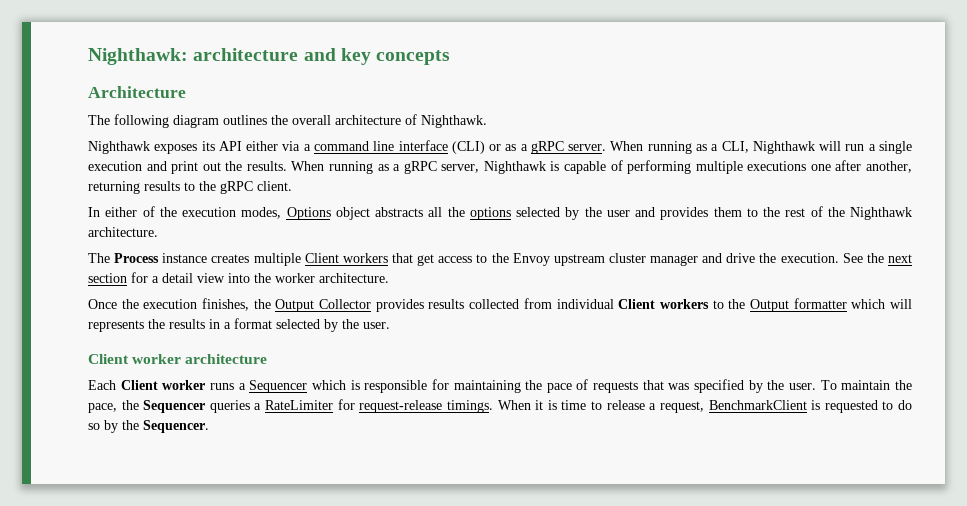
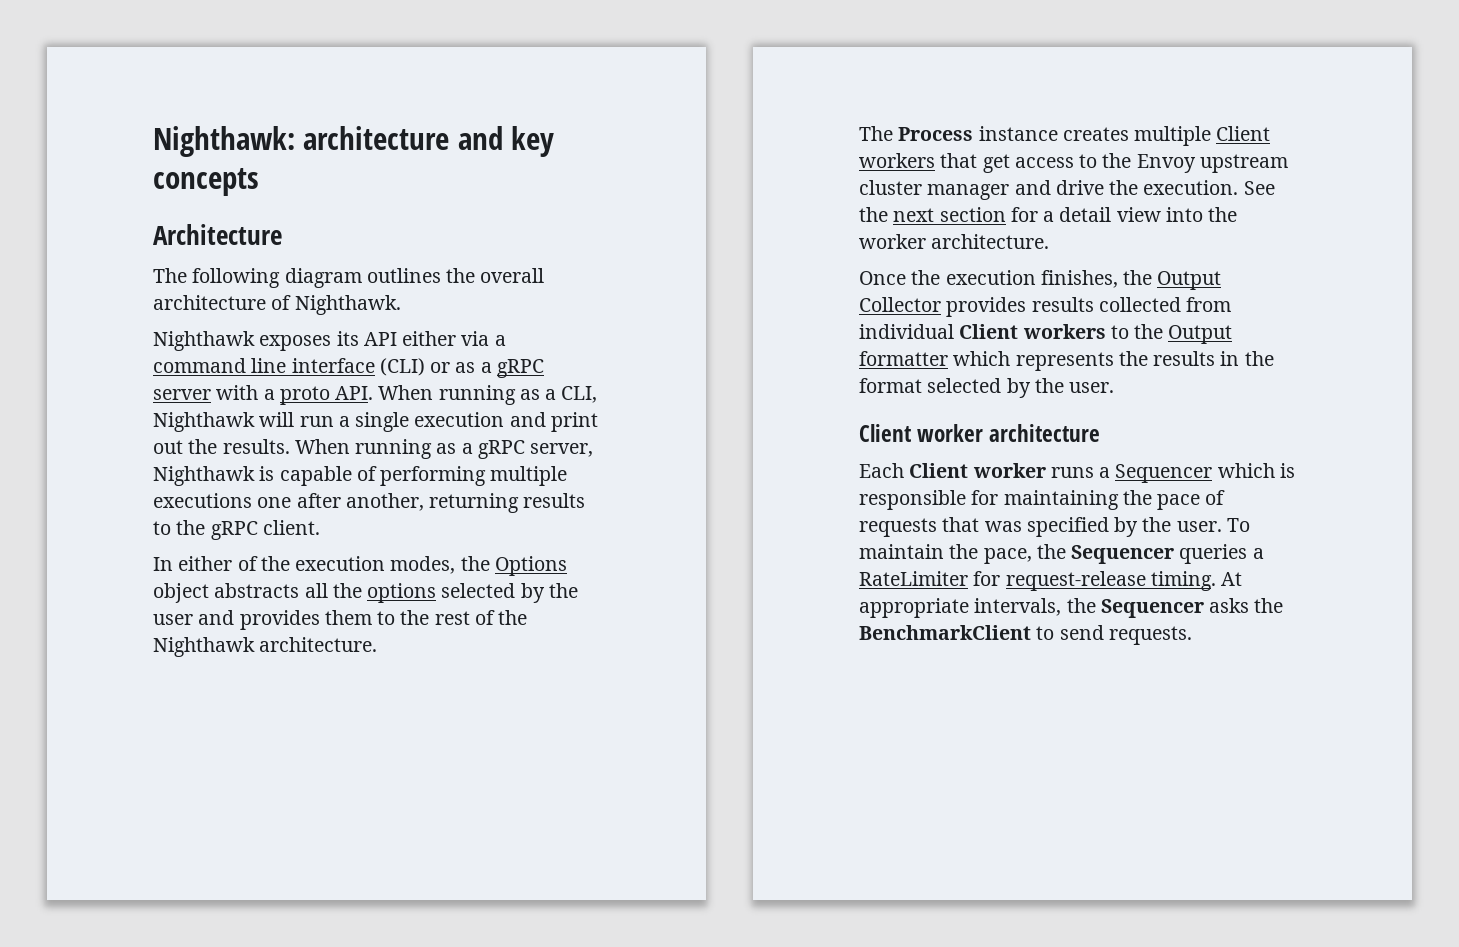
[568,144,607,151] server. -> [153,385,374,405] server with a proto API.
(282, 213) none -> [460,556,490,571] the
[890,299,913,309] will -> (1011, 358) none
[224,322,231,329] a -> [1244,351,1274,366] the
[446,400,912,413] [88,420,209,433] timings. When it is time to release a request, BenchmarkClient is requested to do so by the Sequencer. -> [1150,571,1243,591] [859,598,1284,618] [859,625,1192,645] timing. At appropriate intervals, the Sequencer asks the BenchmarkClient to send requests.

